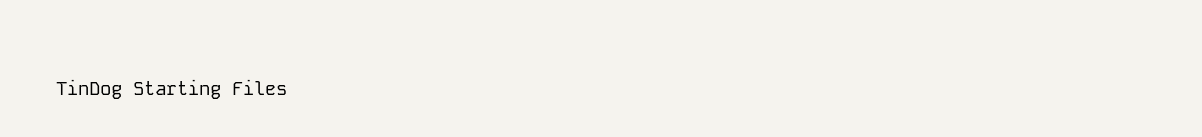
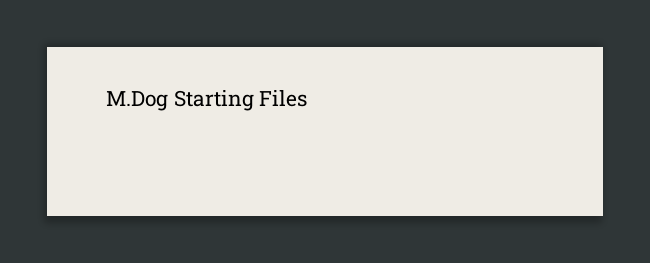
[56,79,122,99] TinDog -> [106,91,168,111] M.Dog

